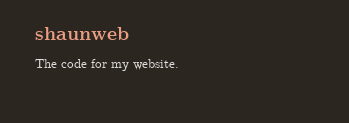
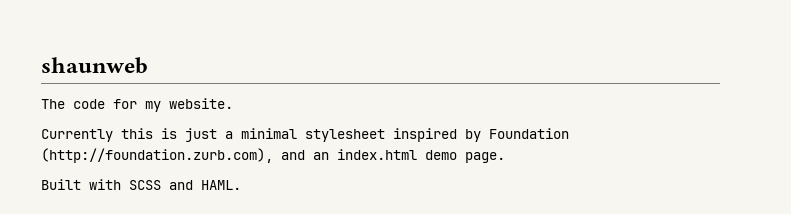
(179, 64) none -> [41,128,569,142] [41,148,505,163] [41,179,241,190] // Currently this is just a minimal stylesheet inspired by Foundation (http://foundation.zurb.com), and an index.html demo page. // Built with SCSS and HAML.

